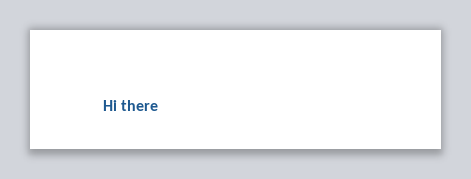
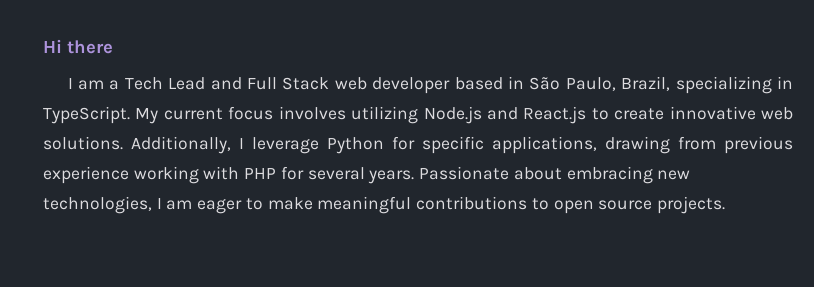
(159, 105) none -> [67,76,794,94] [43,106,793,124] [43,136,793,154] [43,166,691,184] [43,196,725,214] // I am a Tech Lead and Full Stack web developer based in São Paulo, Brazil, specializing in TypeScript. My current focus involves utilizing Node.js and React.js to create innovative web solutions. Additionally, I leverage Python for specific applications, drawing from previous experience working with PHP for several years. Passionate about embracing new technologies, I am eager to make meaningful contributions to open source projects.

